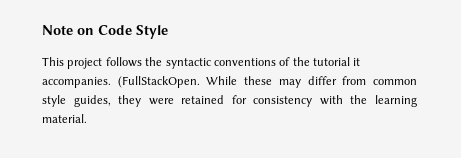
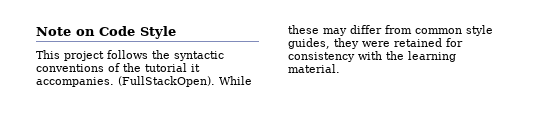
[117,76,200,88] (FullStackOpen. -> [118,76,215,87] (FullStackOpen).

